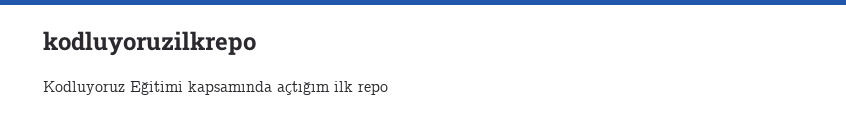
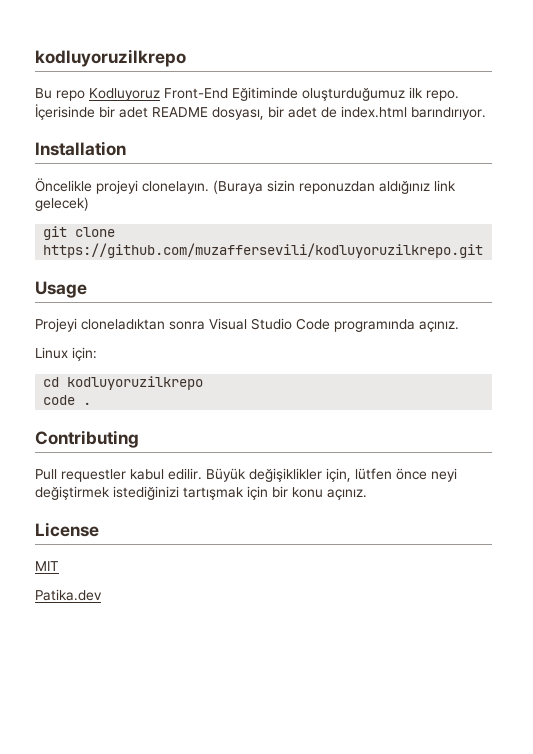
[43,31,256,56] [43,81,388,95] kodluyoruzilkrepo // Kodluyoruz Eğitimi kapsamında açtığım ilk repo -> [35,49,186,67] [35,87,459,101] [35,104,486,120] [35,141,126,156] [35,178,456,194] [35,197,89,211] [43,226,116,240] [43,243,484,258] [35,281,87,298] [35,318,459,332] [35,347,97,361] [43,376,204,390] [43,395,92,405] [35,430,139,448] [35,468,457,482] [35,486,367,500] [35,522,99,537] [35,561,59,571] [35,589,102,601] kodluyoruzilkrepo // Bu repo Kodluyoruz Front-End Eğitiminde oluşturduğumuz ilk repo. İçerisinde bir adet README dosyası, bir adet de index.html barındırıyor. // Installation // Öncelikle projeyi clonelayın. (Buraya sizin reponuzdan aldığınız link gelecek) // git clone https://github.com/muzaffersevili/kodluyoruzilkrepo.git // Usage // Projeyi cloneladıktan sonra Visual Studio Code programında açınız. // Linux için: // cd kodluyoruzilkrepo // code . // Contributing // Pull requestler kabul edilir. Büyük değişiklikler için, lütfen önce neyi değiştirmek istediğinizi tartışmak için bir konu açınız. // License // MIT // Patika.dev

